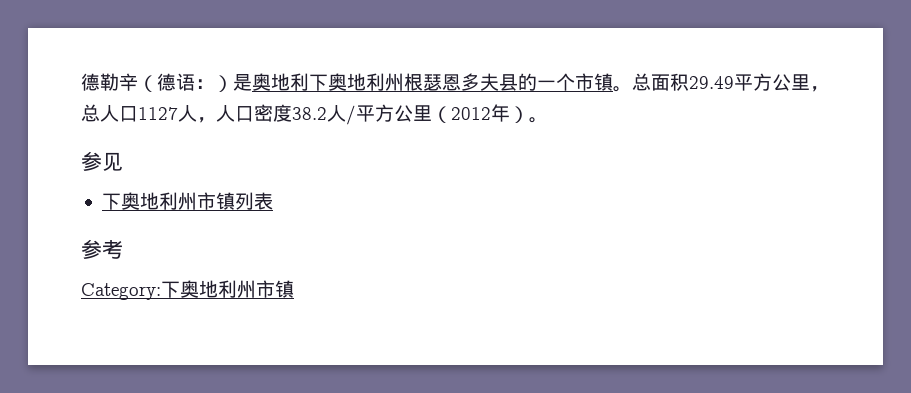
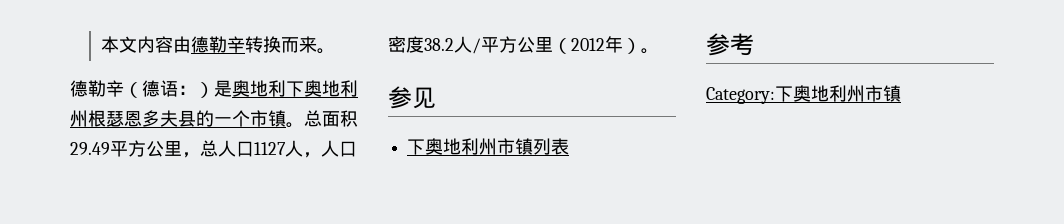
(81, 82) none -> [101,36,336,54] 本文内容由德勒辛转换而来。 //

